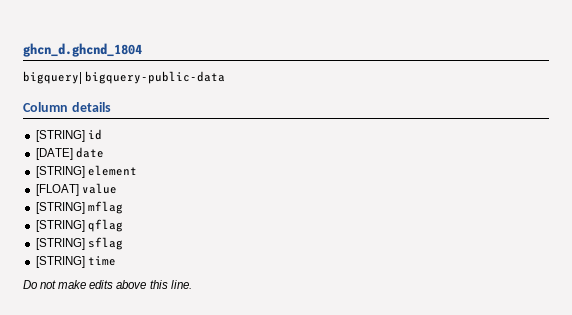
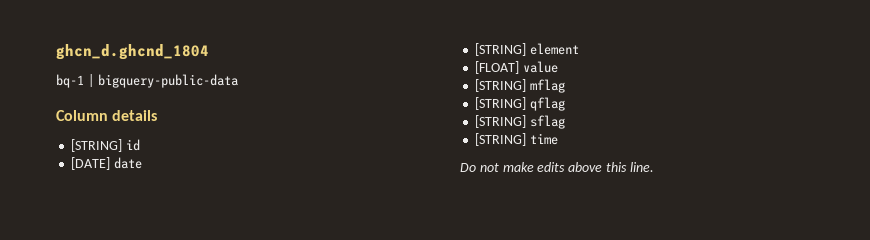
[23,71,82,84] bigquery| -> [56,74,94,88] bq-1 |

